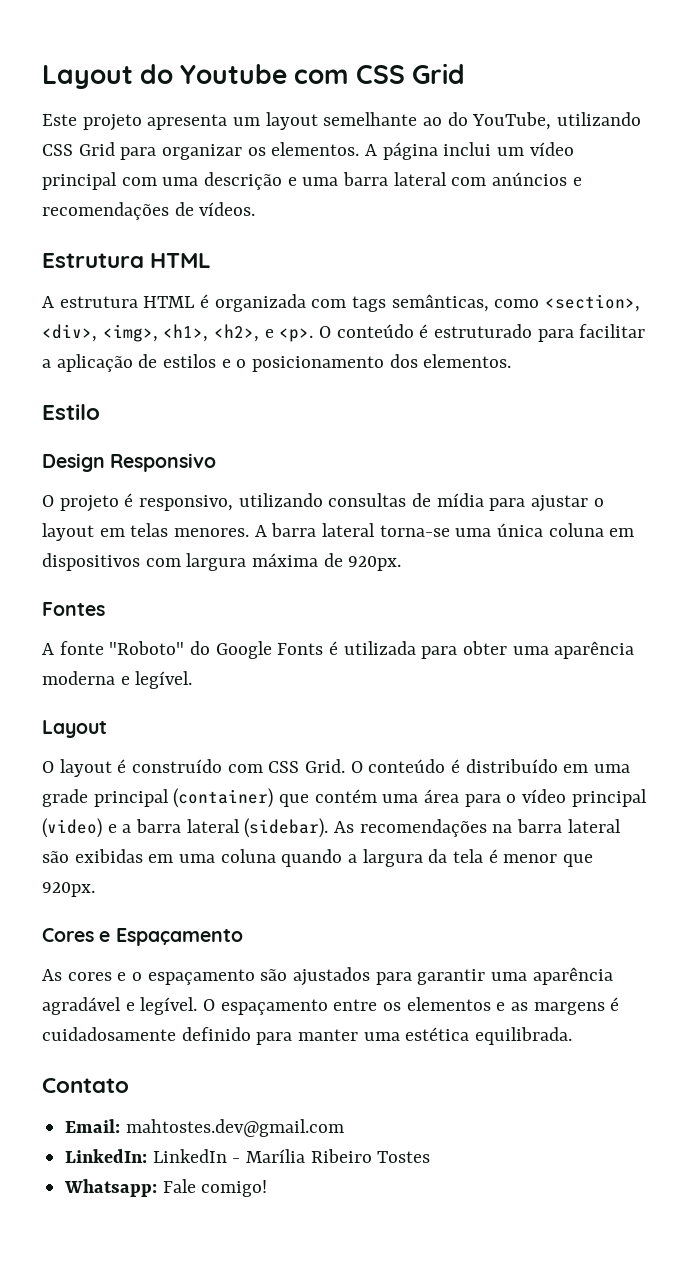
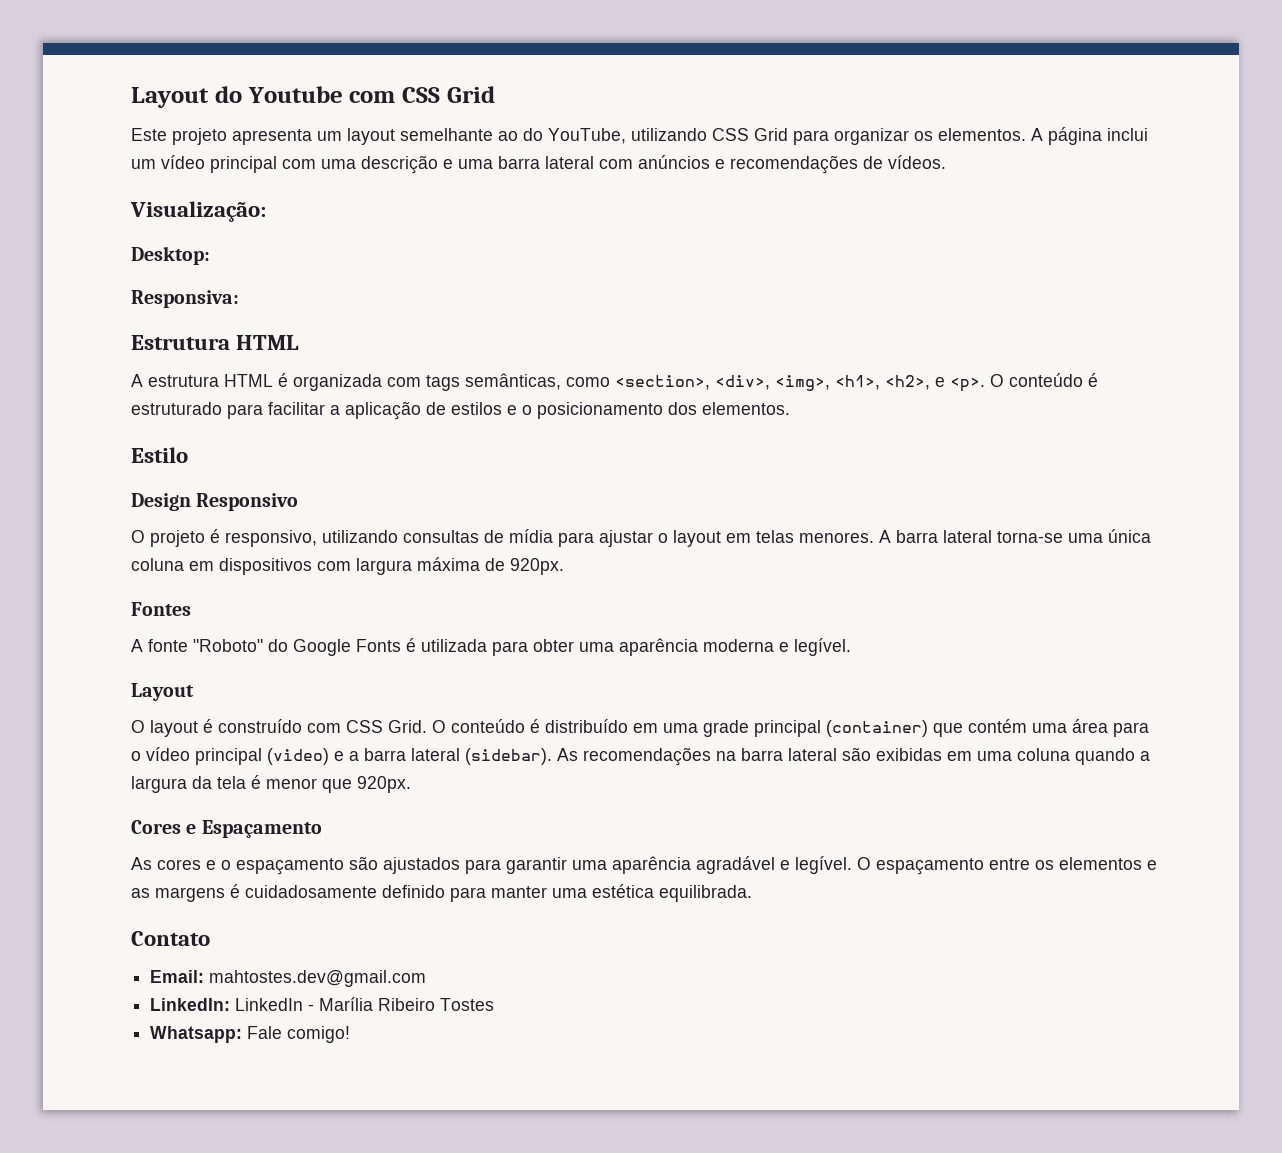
(256, 209) none -> [130,201,266,222] [131,246,210,265] [131,290,239,308] // Visualização: // Desktop: // Responsiva:

